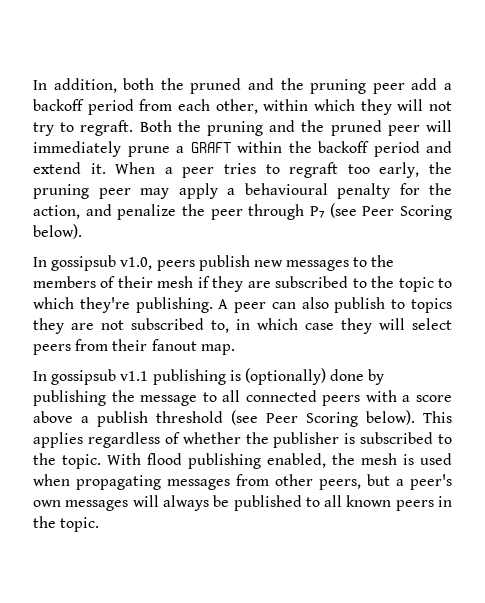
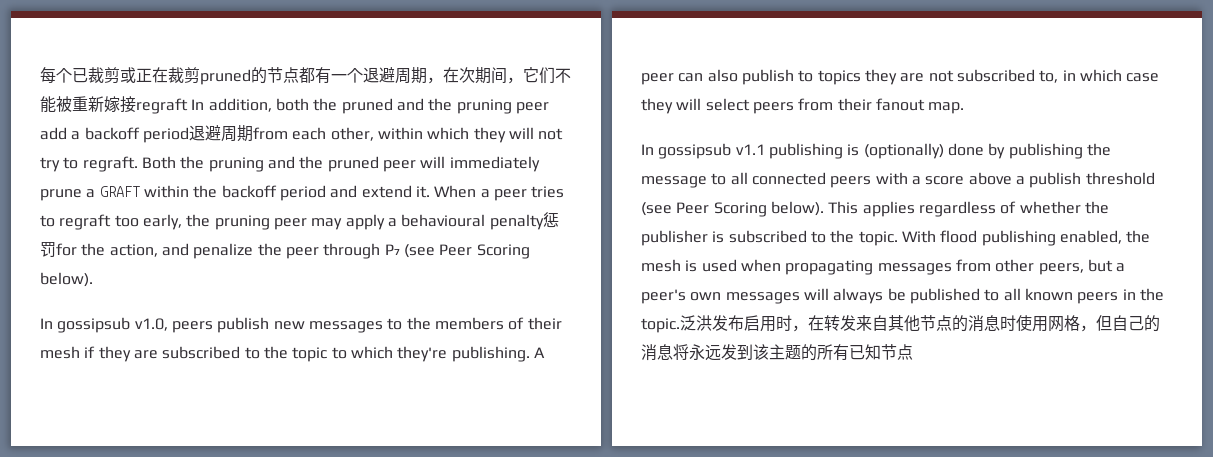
(33, 85) none -> [40,67,571,85] [40,96,188,114] 每个已裁剪或正在裁剪pruned的节点都有一个退避周期，在次期间，它们不能被重新嫁接regraft
(134, 107) none -> [188,125,253,142] 退避周期
(390, 191) none -> [542,212,559,228] [40,242,56,258] 惩罚
(100, 524) none -> [680,315,1160,332] [641,344,913,361] 泛洪发布启用时，在转发来自其他节点的消息时使用网格，但自己的消息将永远发到该主题的所有已知节点

